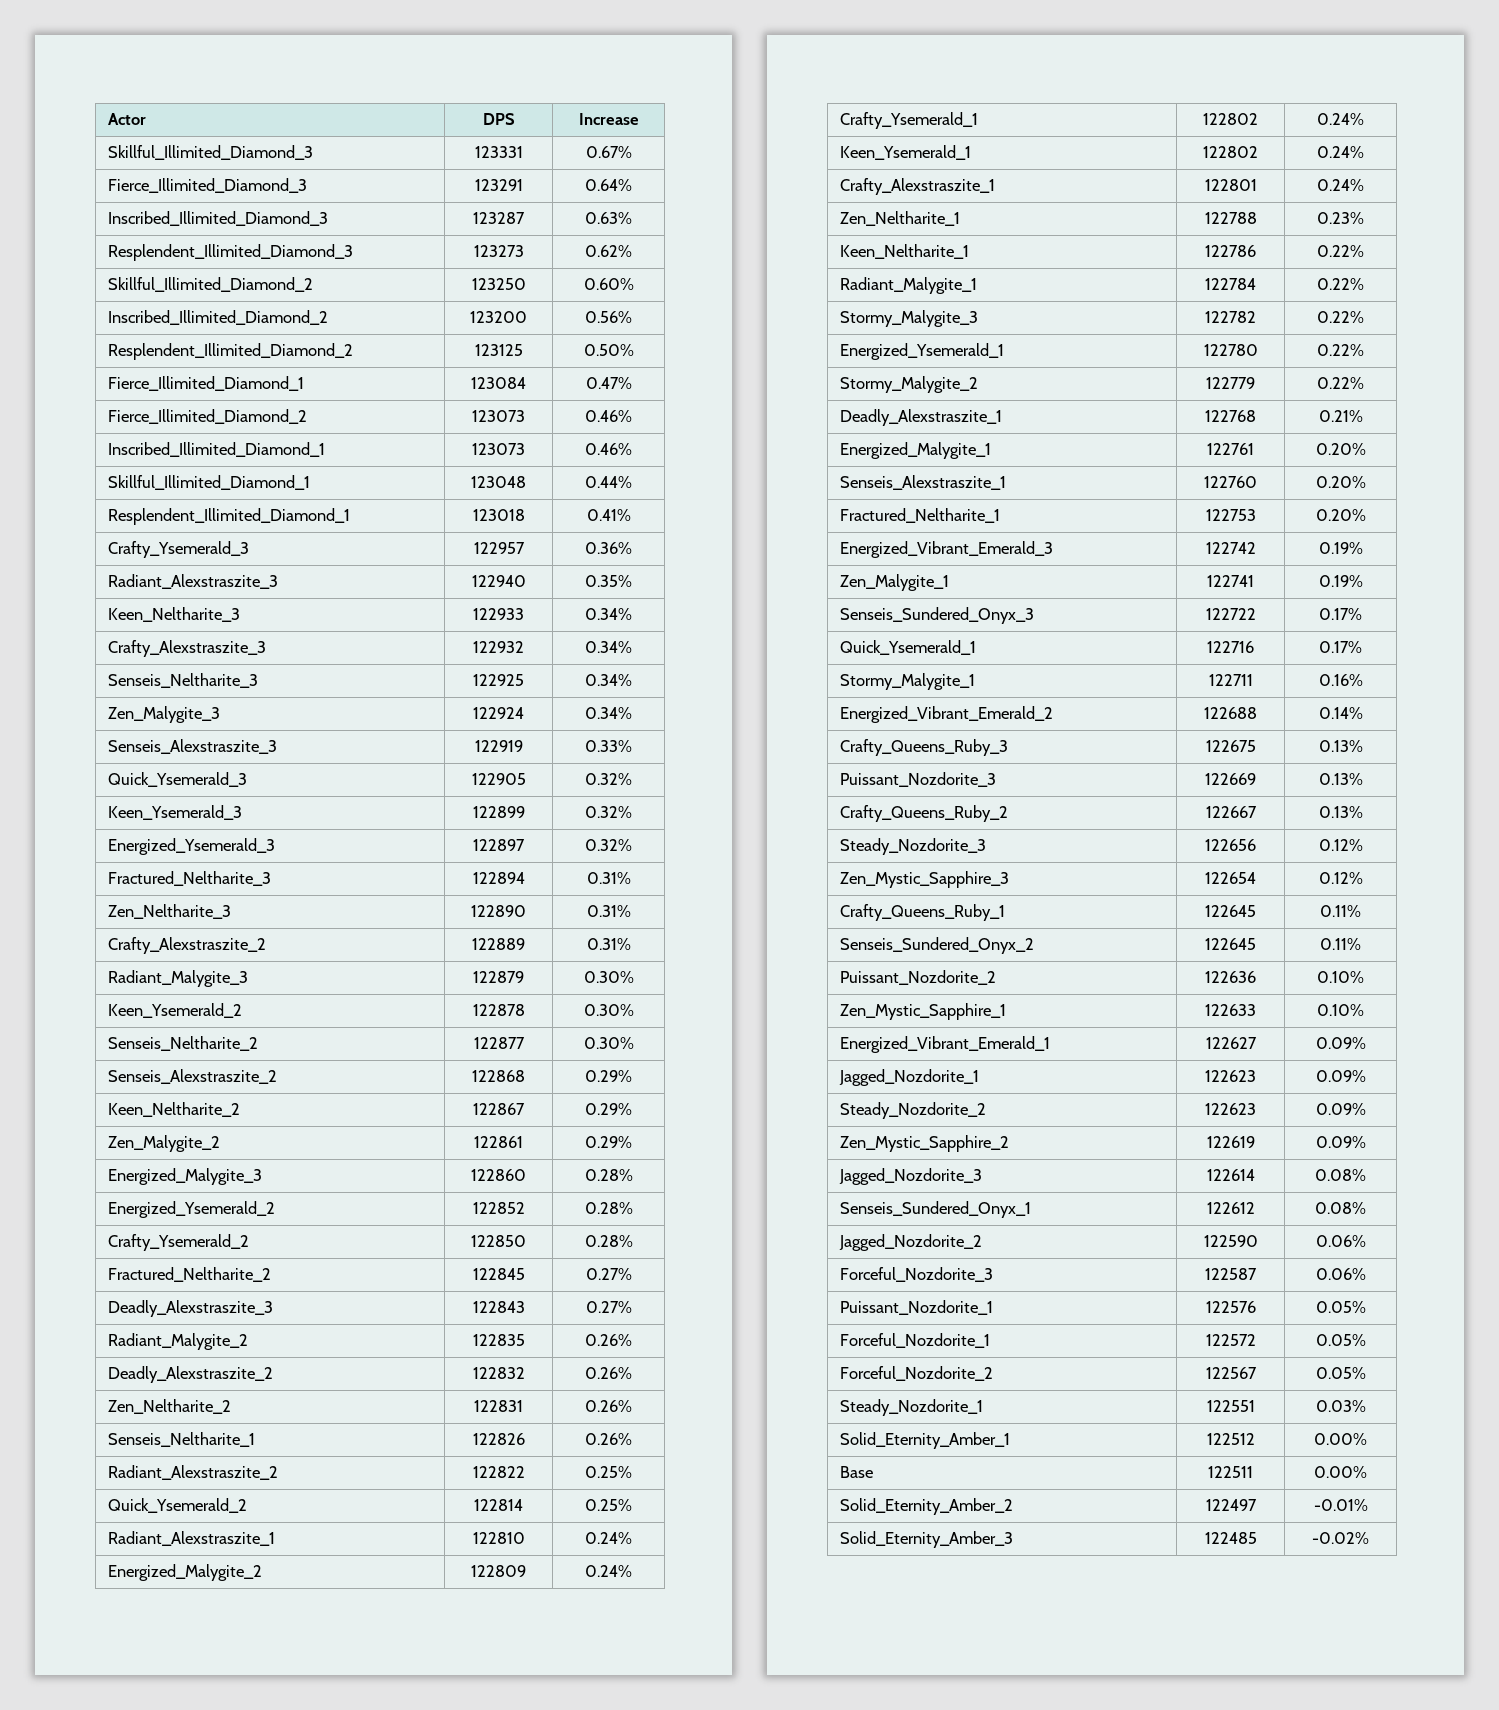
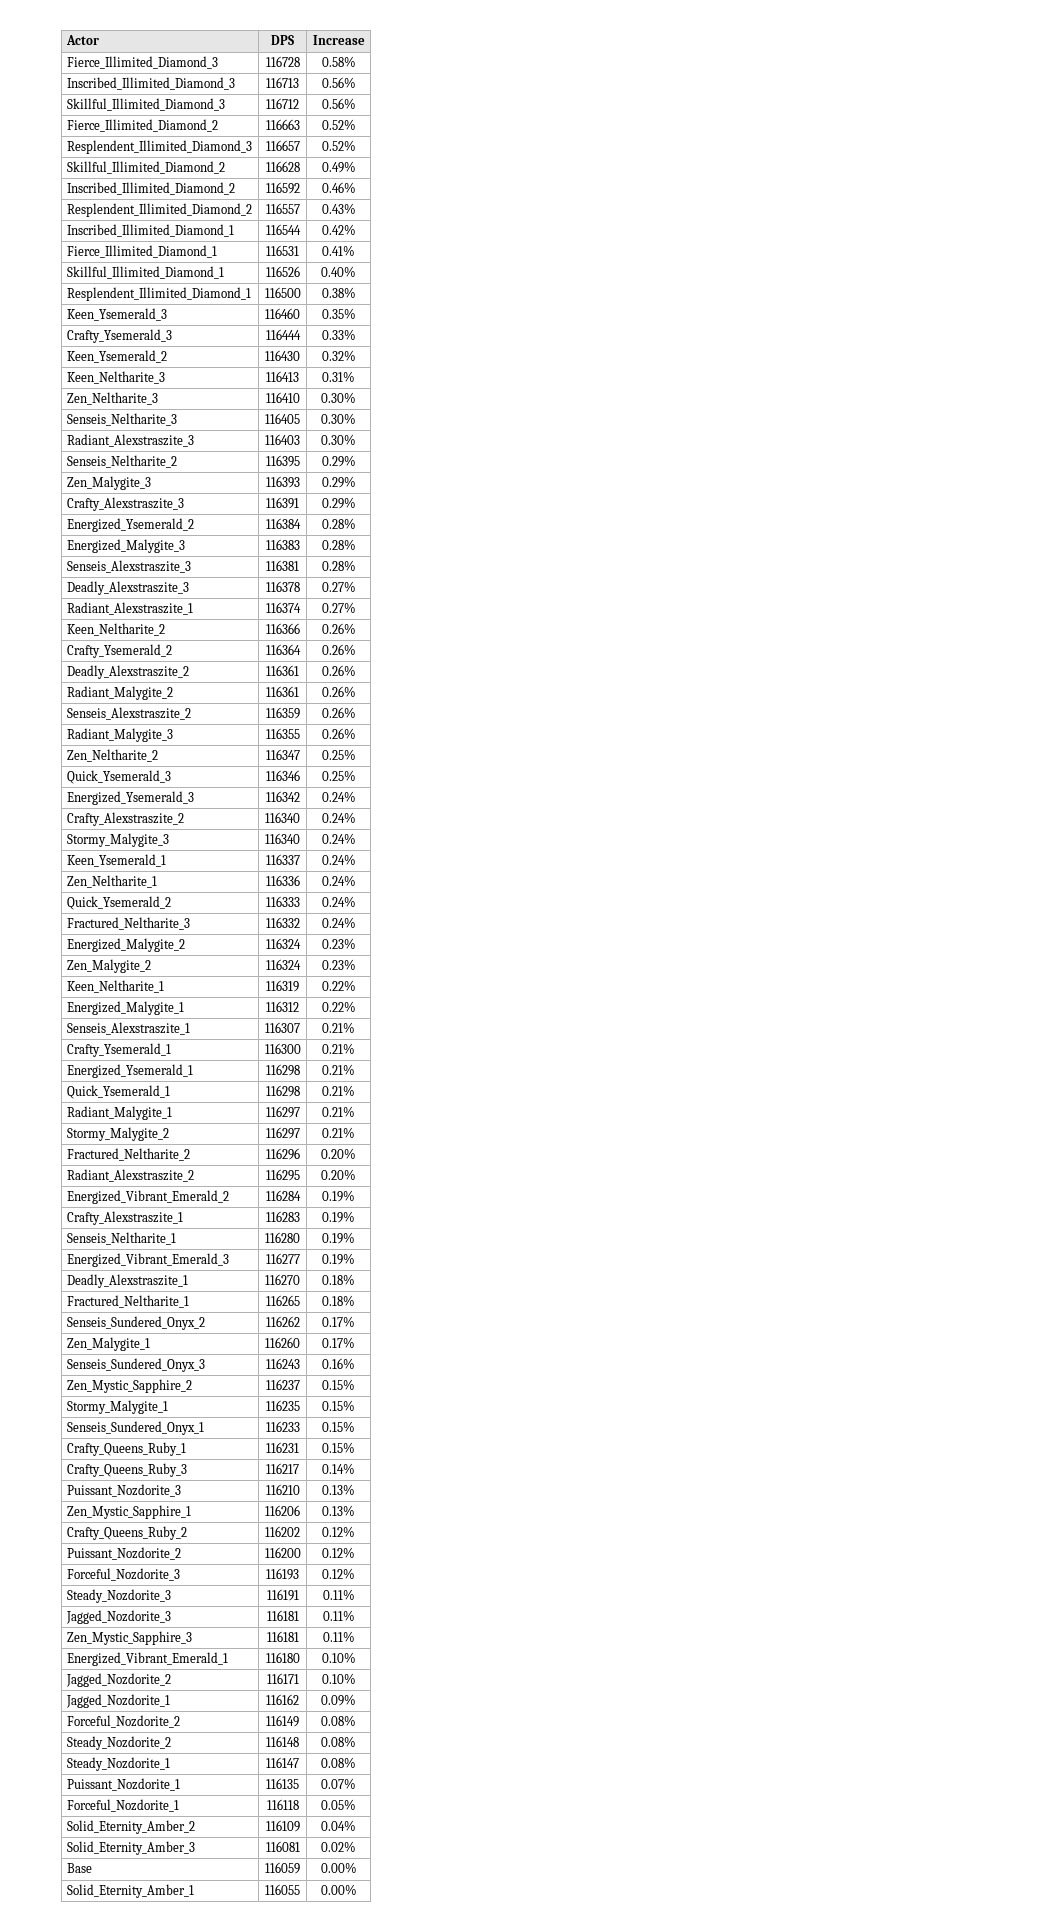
[107,145,313,160] [474,146,523,158] [585,146,632,158] // Skillful_Illimited_Diamond_3 | 123331 | 0.67% -> (365, 40) none
[474,179,523,191] [585,179,632,191] 123291 | 0.64% -> [265,56,300,67] [321,56,356,67] 116728 | 0.58%
[473,212,525,224] [585,212,632,224] 123287 | 0.63% -> [266,77,299,88] [321,77,356,88] [66,98,225,111] [266,98,299,109] [321,98,356,109] [66,119,218,132] [265,119,300,130] [321,119,356,130] 116713 | 0.56% // Skillful_Illimited_Diamond_3 | 116712 | 0.56% // Fierce_Illimited_Diamond_2 | 116663 | 0.52%
[473,245,524,257] [585,245,632,257] 123273 | 0.62% -> [265,140,300,151] [321,140,356,151] 116657 | 0.52%
[471,278,526,290] [583,278,634,290] 123250 | 0.60% -> [265,161,300,172] [321,161,356,173] 116628 | 0.49%
[470,311,527,323] [585,311,632,323] 123200 | 0.56% -> [265,182,300,194] [321,182,356,193] 116592 | 0.46%
[474,344,523,356] [583,344,634,356] [107,376,304,391] [471,377,526,389] [585,377,632,389] [107,409,307,424] [472,410,525,422] [585,410,632,422] [107,442,325,457] [472,443,525,455] [585,443,632,455] 123125 | 0.50% // Fierce_Illimited_Diamond_1 | 123084 | 0.47% // Fierce_Illimited_Diamond_2 | 123073 | 0.46% // Inscribed_Illimited_Diamond_1 | 123073 | 0.46% -> [265,203,300,214] [321,203,356,214] [66,224,234,237] [265,224,301,235] [321,224,356,235] [66,245,217,258] [266,245,299,256] [322,245,355,256] 116557 | 0.43% // Inscribed_Illimited_Diamond_1 | 116544 | 0.42% // Fierce_Illimited_Diamond_1 | 116531 | 0.41%
[471,476,526,488] [585,476,632,488] 123048 | 0.44% -> [265,266,300,277] [321,266,356,277] 116526 | 0.40%
[472,509,525,521] [586,509,631,521] [107,541,249,558] [473,542,525,554] [585,542,632,554] [107,574,278,589] [471,575,526,587] [585,575,632,587] [107,607,240,622] [473,608,524,620] [585,608,632,620] [107,640,266,657] [473,641,524,653] [585,641,632,653] [107,673,258,688] [473,674,524,686] [585,674,632,686] [107,706,220,723] [473,707,524,719] [585,707,632,719] [107,739,277,754] [474,740,523,752] [585,740,632,752] [107,772,247,787] [471,773,526,785] [585,773,632,785] [107,805,242,820] [472,806,525,818] [585,806,632,818] [107,838,275,855] [473,839,525,851] [585,839,632,851] [107,871,271,886] [472,872,525,884] [586,872,631,884] [107,904,231,919] [471,905,526,917] [586,905,631,917] [107,937,266,954] [472,938,525,950] [586,938,631,950] [107,970,248,987] [473,971,524,983] [583,971,634,983] [107,1003,242,1018] [472,1004,525,1016] [583,1004,634,1016] [107,1036,258,1051] [473,1037,525,1049] [583,1037,634,1049] [107,1069,277,1084] [472,1070,525,1082] [585,1070,632,1082] [107,1102,240,1117] [473,1103,525,1115] [585,1103,632,1115] [107,1135,220,1152] [474,1136,523,1148] [585,1136,632,1148] [107,1168,262,1185] [471,1169,526,1181] [584,1169,633,1181] [107,1201,275,1218] [472,1202,525,1214] [584,1202,633,1214] [107,1234,249,1251] [471,1235,526,1247] [584,1235,633,1247] [107,1267,271,1282] [472,1268,525,1280] [585,1268,632,1280] [107,1300,273,1317] [472,1301,525,1313] [585,1301,632,1313] [107,1333,248,1350] [472,1334,525,1346] [585,1334,632,1346] [107,1366,273,1383] [472,1367,525,1379] [585,1367,632,1379] [107,1399,231,1414] [474,1400,523,1412] [585,1400,632,1412] [107,1432,255,1447] [472,1433,525,1445] [585,1433,632,1445] [107,1465,278,1480] [472,1466,525,1478] [585,1466,632,1478] [107,1498,247,1513] [474,1499,523,1511] [585,1499,632,1511] [107,1531,275,1546] [472,1532,525,1544] [585,1532,632,1544] [107,1564,262,1581] [471,1565,526,1577] [585,1565,632,1577] [839,112,978,129] [1203,113,1258,125] [1317,113,1364,125] [839,145,971,160] [1203,146,1258,158] [1317,146,1364,158] [839,178,995,195] [1204,179,1257,191] [1317,179,1364,191] [839,211,960,226] [1204,212,1257,224] 123018 | 0.41% // Crafty_Ysemerald_3 | 122957 | 0.36% // Radiant_Alexstraszite_3 | 122940 | 0.35% // Keen_Neltharite_3 | 122933 | 0.34% // Crafty_Alexstraszite_3 | 122932 | 0.34% // Senseis_Neltharite_3 | 122925 | 0.34% // Zen_Malygite_3 | 122924 | 0.34% // Senseis_Alexstraszite_3 | 122919 | 0.33% // Quick_Ysemerald_3 | 122905 | 0.32% // Keen_Ysemerald_3 | 122899 | 0.32% // Energized_Ysemerald_3 | 122897 | 0.32% // Fractured_Neltharite_3 | 122894 | 0.31% // Zen_Neltharite_3 | 122890 | 0.31% // Crafty_Alexstraszite_2 | 122889 | 0.31% // Radiant_Malygite_3 | 122879 | 0.30% // Keen_Ysemerald_2 | 122878 | 0.30% // Senseis_Neltharite_2 | 122877 | 0.30% // Senseis_Alexstraszite_2 | 122868 | 0.29% // Keen_Neltharite_2 | 122867 | 0.29% // Zen_Malygite_2 | 122861 | 0.29% // Energized_Malygite_3 | 122860 | 0.28% // Energized_Ysemerald_2 | 122852 | 0.28% // Crafty_Ysemerald_2 | 122850 | 0.28% // Fractured_Neltharite_2 | 122845 | 0.27% // Deadly_Alexstraszite_3 | 122843 | 0.27% // Radiant_Malygite_2 | 122835 | 0.26% // Deadly_Alexstraszite_2 | 122832 | 0.26% // Zen_Neltharite_2 | 122831 | 0.26% // Senseis_Neltharite_1 | 122826 | 0.26% // Radiant_Alexstraszite_2 | 122822 | 0.25% // Quick_Ysemerald_2 | 122814 | 0.25% // Radiant_Alexstraszite_1 | 122810 | 0.24% // Energized_Malygite_2 | 122809 | 0.24% // Crafty_Ysemerald_1 | 122802 | 0.24% // Keen_Ysemerald_1 | 122802 | 0.24% // Crafty_Alexstraszite_1 | 122801 | 0.24% // Zen_Neltharite_1 | 122788 -> [264,287,301,298] [321,287,356,298] [66,308,167,321] [265,308,300,319] [321,308,356,319] [66,329,172,343] [265,329,301,340] [321,329,356,340] [66,350,167,363] [265,350,300,361] [321,350,356,361] [66,371,165,384] [266,371,299,382] [322,371,355,382] [66,392,158,405] [265,392,300,403] [321,392,356,403] [66,413,177,426] [265,413,300,424] [321,413,356,424] [66,434,194,447] [265,434,300,445] [321,434,356,445] [66,455,177,468] [265,455,300,467] [321,455,356,467] [66,476,151,490] [265,476,300,488] [321,476,356,488] [66,497,184,511] [266,497,299,509] [321,497,356,509] [66,518,194,532] [265,518,301,529] [321,518,356,529] [66,539,185,553] [265,539,300,550] [321,539,356,550] [66,560,191,573] [266,560,299,571] [321,560,356,571] [66,581,189,595] [265,581,300,592] [321,581,356,592] [66,602,193,615] [265,602,301,613] [321,602,356,613] [66,623,165,636] [265,623,300,634] [321,623,356,634] [66,644,172,658] [265,644,301,655] [321,644,356,655] [66,665,189,679] [266,665,299,676] [321,665,356,676] [66,686,173,700] [266,686,299,697] [321,686,356,697] [66,707,191,720] [265,707,300,719] [321,707,356,718] [66,728,173,742] [265,728,300,739] [321,728,356,739] [66,749,158,762] [265,749,300,760] [321,749,356,760] [66,770,171,784] [265,770,300,781] [321,770,356,781] [66,791,194,805] [265,791,300,802] [321,791,356,802] [66,812,184,826] [265,812,300,823] [321,812,356,823] [66,833,169,847] [265,833,300,844] [321,833,356,844] [66,854,166,867] [265,854,300,865] [321,854,356,865] [66,875,157,888] [265,875,300,886] [321,875,356,886] [66,896,171,910] [265,896,300,907] [321,896,356,907] [66,917,190,930] [265,917,300,928] [321,917,356,928] [66,938,185,952] [265,938,301,949] [321,938,356,949] [66,959,151,973] [265,959,301,970] 116500 | 0.38% // Keen_Ysemerald_3 | 116460 | 0.35% // Crafty_Ysemerald_3 | 116444 | 0.33% // Keen_Ysemerald_2 | 116430 | 0.32% // Keen_Neltharite_3 | 116413 | 0.31% // Zen_Neltharite_3 | 116410 | 0.30% // Senseis_Neltharite_3 | 116405 | 0.30% // Radiant_Alexstraszite_3 | 116403 | 0.30% // Senseis_Neltharite_2 | 116395 | 0.29% // Zen_Malygite_3 | 116393 | 0.29% // Crafty_Alexstraszite_3 | 116391 | 0.29% // Energized_Ysemerald_2 | 116384 | 0.28% // Energized_Malygite_3 | 116383 | 0.28% // Senseis_Alexstraszite_3 | 116381 | 0.28% // Deadly_Alexstraszite_3 | 116378 | 0.27% // Radiant_Alexstraszite_1 | 116374 | 0.27% // Keen_Neltharite_2 | 116366 | 0.26% // Crafty_Ysemerald_2 | 116364 | 0.26% // Deadly_Alexstraszite_2 | 116361 | 0.26% // Radiant_Malygite_2 | 116361 | 0.26% // Senseis_Alexstraszite_2 | 116359 | 0.26% // Radiant_Malygite_3 | 116355 | 0.26% // Zen_Neltharite_2 | 116347 | 0.25% // Quick_Ysemerald_3 | 116346 | 0.25% // Energized_Ysemerald_3 | 116342 | 0.24% // Crafty_Alexstraszite_2 | 116340 | 0.24% // Stormy_Malygite_3 | 116340 | 0.24% // Keen_Ysemerald_1 | 116337 | 0.24% // Zen_Neltharite_1 | 116336 | 0.24% // Quick_Ysemerald_2 | 116333 | 0.24% // Fractured_Neltharite_3 | 116332 | 0.24% // Energized_Malygite_2 | 116324 | 0.23% // Zen_Malygite_2 | 116324
[1205,245,1256,257] [1317,245,1364,257] [839,277,977,294] [1205,278,1256,290] [1317,278,1364,290] [839,310,978,327] [1205,311,1256,323] [1317,311,1364,323] [839,343,1004,360] [1203,344,1258,356] [1317,344,1364,356] [839,376,978,393] [1206,377,1255,389] [1317,377,1364,389] [839,409,1002,426] [1205,410,1256,422] [1318,410,1363,422] [839,442,991,459] [1207,443,1254,455] [1315,443,1366,455] [839,475,1006,490] [1204,476,1257,488] [1315,476,1366,488] [839,508,1000,523] [1205,509,1256,521] [1315,509,1366,521] [839,541,1053,558] [1205,542,1256,554] [1318,542,1363,554] 122786 | 0.22% // Radiant_Malygite_1 | 122784 | 0.22% // Stormy_Malygite_3 | 122782 | 0.22% // Energized_Ysemerald_1 | 122780 | 0.22% // Stormy_Malygite_2 | 122779 | 0.22% // Deadly_Alexstraszite_1 | 122768 | 0.21% // Energized_Malygite_1 | 122761 | 0.20% // Senseis_Alexstraszite_1 | 122760 | 0.20% // Fractured_Neltharite_1 | 122753 | 0.20% // Energized_Vibrant_Emerald_3 | 122742 | 0.19% -> [266,980,299,992] [321,980,356,991] [66,1001,184,1015] [266,1001,299,1012] [321,1001,356,1012] [66,1022,190,1035] [265,1022,300,1033] [322,1022,355,1033] [66,1043,171,1057] [264,1043,301,1054] [322,1043,355,1054] [66,1064,193,1078] [265,1064,300,1076] [322,1064,355,1075] [66,1085,170,1099] [265,1085,300,1097] [322,1085,355,1096] [66,1106,172,1120] [265,1106,300,1118] [322,1106,355,1117] [66,1127,169,1141] [265,1127,300,1139] [322,1127,355,1138] [66,1148,190,1161] [265,1148,300,1160] [321,1148,356,1159] [66,1169,194,1182] [265,1169,300,1181] [321,1169,356,1180] [66,1190,229,1204] [265,1190,301,1201] [322,1190,355,1202] [66,1211,183,1225] [265,1211,300,1222] [322,1211,355,1223] [66,1232,176,1245] [265,1232,300,1243] [322,1232,355,1244] [66,1253,229,1267] [265,1253,300,1264] [322,1253,355,1265] [66,1274,188,1288] [265,1274,300,1285] [322,1274,355,1285] [66,1295,189,1308] [265,1295,300,1306] [322,1295,355,1306] [66,1316,205,1330] [265,1316,300,1327] [322,1316,355,1327] 116319 | 0.22% // Energized_Malygite_1 | 116312 | 0.22% // Senseis_Alexstraszite_1 | 116307 | 0.21% // Crafty_Ysemerald_1 | 116300 | 0.21% // Energized_Ysemerald_1 | 116298 | 0.21% // Quick_Ysemerald_1 | 116298 | 0.21% // Radiant_Malygite_1 | 116297 | 0.21% // Stormy_Malygite_2 | 116297 | 0.21% // Fractured_Neltharite_2 | 116296 | 0.20% // Radiant_Alexstraszite_2 | 116295 | 0.20% // Energized_Vibrant_Emerald_2 | 116284 | 0.19% // Crafty_Alexstraszite_1 | 116283 | 0.19% // Senseis_Neltharite_1 | 116280 | 0.19% // Energized_Vibrant_Emerald_3 | 116277 | 0.19% // Deadly_Alexstraszite_1 | 116270 | 0.18% // Fractured_Neltharite_1 | 116265 | 0.18% // Senseis_Sundered_Onyx_2 | 116262 | 0.17%
[1207,575,1254,587] [1318,575,1363,587] 122741 | 0.19% -> [265,1337,300,1348] [322,1337,355,1348] 116260 | 0.17%
[1205,608,1256,620] [1319,608,1362,620] [839,640,976,655] [1207,641,1254,653] [1319,641,1362,653] [839,673,975,690] [1208,674,1253,686] [1318,674,1363,686] [839,706,1053,723] [1204,707,1257,719] 122722 | 0.17% // Quick_Ysemerald_1 | 122716 | 0.17% // Stormy_Malygite_1 | 122711 | 0.16% // Energized_Vibrant_Emerald_2 | 122688 -> [265,1358,300,1369] [322,1358,355,1369] [66,1379,192,1393] [265,1379,300,1390] [322,1379,355,1390] [66,1400,168,1414] [265,1400,300,1411] [322,1400,355,1411] [66,1421,204,1435] [265,1421,300,1432] [322,1421,355,1432] [66,1442,186,1456] [266,1442,299,1453] [322,1442,355,1453] [66,1463,187,1477] [266,1463,299,1474] 116243 | 0.16% // Zen_Mystic_Sapphire_2 | 116237 | 0.15% // Stormy_Malygite_1 | 116235 | 0.15% // Senseis_Sundered_Onyx_1 | 116233 | 0.15% // Crafty_Queens_Ruby_1 | 116231 | 0.15% // Crafty_Queens_Ruby_3 | 116217
[839,739,1008,756] [1205,740,1256,752] [1318,740,1363,752] [839,772,996,787] [1205,773,1256,785] Crafty_Queens_Ruby_3 | 122675 | 0.13% // Puissant_Nozdorite_3 | 122669 -> [66,1484,181,1497] [265,1484,300,1495] [322,1484,355,1495] [66,1505,191,1519] [265,1505,300,1516] Puissant_Nozdorite_3 | 116210 | 0.13% // Zen_Mystic_Sapphire_1 | 116206
[1205,806,1257,818] [1318,806,1363,818] [839,838,986,855] [1205,839,1256,851] [1318,839,1363,851] [839,871,1009,888] [1205,872,1256,884] [1318,872,1363,884] [839,904,1005,921] [1205,905,1256,917] [1320,905,1361,917] [839,937,1034,954] [1205,938,1256,950] [1320,938,1361,950] [839,970,996,985] [1205,971,1256,983] [1317,971,1364,983] [839,1003,1006,1020] [1205,1004,1256,1016] [1317,1004,1364,1016] [839,1036,1050,1053] [1205,1037,1257,1049] [1315,1037,1366,1049] [838,1069,979,1086] [1205,1070,1256,1082] [1315,1070,1366,1082] [839,1102,986,1119] [1205,1103,1256,1115] [1315,1103,1366,1115] [839,1135,1009,1152] [1206,1136,1255,1148] [1315,1136,1366,1148] [838,1168,982,1185] [1206,1169,1255,1181] [1315,1169,1366,1181] [839,1201,1031,1218] [1206,1202,1255,1214] [1315,1202,1366,1214] [838,1234,982,1251] [1203,1235,1258,1247] [1315,1235,1366,1247] [839,1267,993,1282] [1205,1268,1257,1280] [1315,1268,1366,1280] [839,1300,993,1315] [1205,1301,1256,1313] [1315,1301,1366,1313] [839,1333,990,1348] [1205,1334,1256,1346] [1315,1334,1366,1346] [839,1366,993,1381] [1205,1367,1257,1379] [1315,1367,1366,1379] [839,1399,983,1416] [1206,1400,1255,1412] [1315,1400,1366,1412] 122667 | 0.13% // Steady_Nozdorite_3 | 122656 | 0.12% // Zen_Mystic_Sapphire_3 | 122654 | 0.12% // Crafty_Queens_Ruby_1 | 122645 | 0.11% // Senseis_Sundered_Onyx_2 | 122645 | 0.11% // Puissant_Nozdorite_2 | 122636 | 0.10% // Zen_Mystic_Sapphire_1 | 122633 | 0.10% // Energized_Vibrant_Emerald_1 | 122627 | 0.09% // Jagged_Nozdorite_1 | 122623 | 0.09% // Steady_Nozdorite_2 | 122623 | 0.09% // Zen_Mystic_Sapphire_2 | 122619 | 0.09% // Jagged_Nozdorite_3 | 122614 | 0.08% // Senseis_Sundered_Onyx_1 | 122612 | 0.08% // Jagged_Nozdorite_2 | 122590 | 0.06% // Forceful_Nozdorite_3 | 122587 | 0.06% // Puissant_Nozdorite_1 | 122576 | 0.05% // Forceful_Nozdorite_1 | 122572 | 0.05% // Forceful_Nozdorite_2 | 122567 | 0.05% // Steady_Nozdorite_1 | 122551 | 0.03% -> [265,1526,300,1537] [322,1526,355,1537] [66,1547,181,1560] [264,1547,301,1558] [322,1547,355,1558] [66,1568,180,1581] [266,1568,299,1580] [322,1568,355,1579] [66,1589,171,1603] [266,1589,299,1601] [322,1589,355,1600] [65,1610,171,1624] [266,1610,299,1621] [322,1610,355,1621] [66,1631,192,1645] [266,1631,299,1642] [322,1631,355,1642] [66,1652,228,1666] [265,1652,300,1663] [321,1652,356,1663] [65,1673,171,1687] [266,1673,299,1684] [321,1673,356,1684] [65,1694,170,1708] [266,1694,299,1705] [321,1694,356,1706] [66,1715,180,1728] [266,1715,299,1727] [321,1715,356,1726] [66,1736,171,1750] [266,1736,299,1747] [321,1736,356,1747] [66,1757,170,1771] [266,1757,299,1768] [321,1757,356,1768] [66,1778,180,1791] [266,1778,299,1789] [321,1778,356,1789] [66,1799,179,1812] [266,1799,299,1810] [321,1799,356,1810] [66,1820,195,1834] [265,1820,300,1832] [321,1820,356,1831] [66,1841,195,1855] [265,1841,300,1852] [321,1841,356,1852] [66,1863,92,1873] [265,1862,300,1874] [320,1862,357,1873] 116202 | 0.12% // Puissant_Nozdorite_2 | 116200 | 0.12% // Forceful_Nozdorite_3 | 116193 | 0.12% // Steady_Nozdorite_3 | 116191 | 0.11% // Jagged_Nozdorite_3 | 116181 | 0.11% // Zen_Mystic_Sapphire_3 | 116181 | 0.11% // Energized_Vibrant_Emerald_1 | 116180 | 0.10% // Jagged_Nozdorite_2 | 116171 | 0.10% // Jagged_Nozdorite_1 | 116162 | 0.09% // Forceful_Nozdorite_2 | 116149 | 0.08% // Steady_Nozdorite_2 | 116148 | 0.08% // Steady_Nozdorite_1 | 116147 | 0.08% // Puissant_Nozdorite_1 | 116135 | 0.07% // Forceful_Nozdorite_1 | 116118 | 0.05% // Solid_Eternity_Amber_2 | 116109 | 0.04% // Solid_Eternity_Amber_3 | 116081 | 0.02% // Base | 116059 | 0.00%
[1206,1433,1255,1445] [1314,1433,1367,1445] [839,1466,873,1478] [1208,1466,1253,1478] [1314,1466,1367,1478] [839,1498,1013,1515] [1205,1499,1257,1511] [1313,1499,1368,1511] [839,1531,1013,1548] [1204,1532,1257,1544] [1312,1532,1369,1544] 122512 | 0.00% // Base | 122511 | 0.00% // Solid_Eternity_Amber_2 | 122497 | -0.01% // Solid_Eternity_Amber_3 | 122485 | -0.02% -> [265,1884,300,1895] [320,1884,357,1895] 116055 | 0.00%

